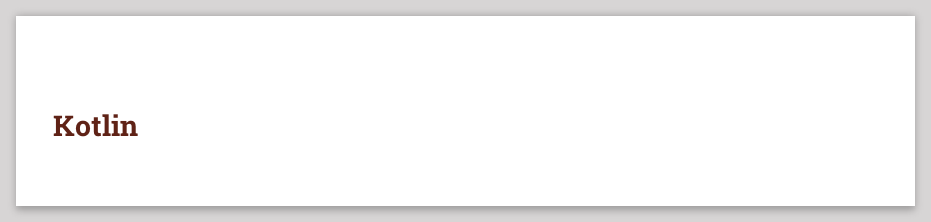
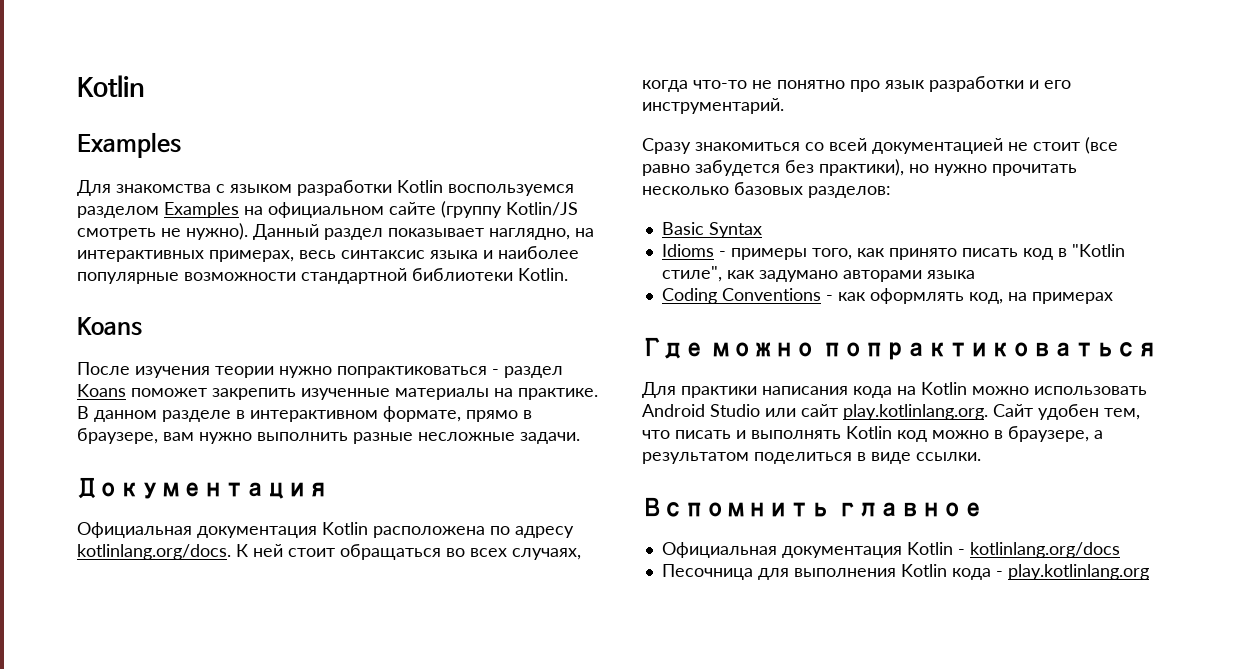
[53,114,138,137] Kotlin -> [77,75,144,97] [77,132,181,158] [77,180,574,196] [77,201,578,218] [77,223,594,240] [77,246,579,262] [77,268,568,284] [77,317,142,336] [77,362,563,378] [77,384,598,400] [77,406,532,422] [77,428,580,444] [77,477,329,499] [77,522,574,538] [77,544,581,560] [642,76,1071,92] [642,98,784,114] [642,137,1118,154] [642,159,1077,176] [642,182,891,198] [661,222,762,238] [661,244,1125,260] [661,266,975,282] [661,288,1113,304] [642,337,1159,360] [642,382,1147,398] [642,404,1140,420] [642,426,1103,442] [642,452,981,464] [642,497,985,517] [661,542,1120,558] [661,564,1149,580] Kotlin // Examples // Для знакомства с языком разработки Kotlin воспользуемся разделом Examples на официальном сайте (группу Kotlin/JS смотреть не нужно). Данный раздел показывает наглядно, на интерактивных примерах, весь синтаксис языка и наиболее популярные возможности стандартной библиотеки Kotlin. // Koans // После изучения теории нужно попрактиковаться - раздел Koans поможет закрепить изученные материалы на практике. В данном разделе в интерактивном формате, прямо в браузере, вам нужно выполнить разные несложные задачи. // Документация // Официальная документация Kotlin расположена по адресу kotlinlang.org/docs. К ней стоит обращаться во всех случаях, когда что-то не понятно про язык разработки и его инструментарий. // Сразу знакомиться со всей документацией не стоит (все равно забудется без практики), но нужно прочитать несколько базовых разделов: // Basic Syntax // Idioms - примеры того, как принято писать код в "Kotlin стиле", как задумано авторами языка // Coding Conventions - как оформлять код, на примерах // Где можно попрактиковаться // Для практики написания кода на Kotlin можно использовать Android Studio или сайт play.kotlinlang.org. Сайт удобен тем, что писать и выполнять Kotlin код можно в браузере, а результатом поделиться в виде ссылки. // Вспомнить главное // Официальная документация Kotlin - kotlinlang.org/docs // Песочница для выполнения Kotlin кода - play.kotlinlang.org

